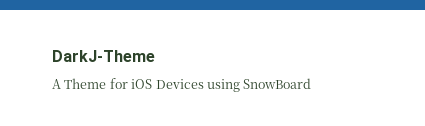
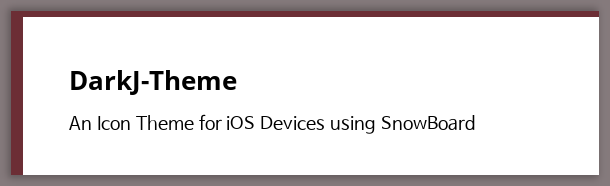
[52,79,61,89] A -> [69,116,131,130] An Icon

